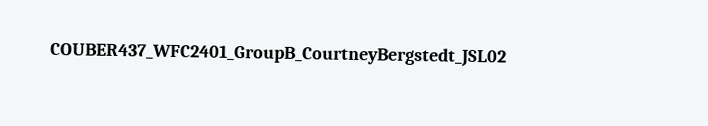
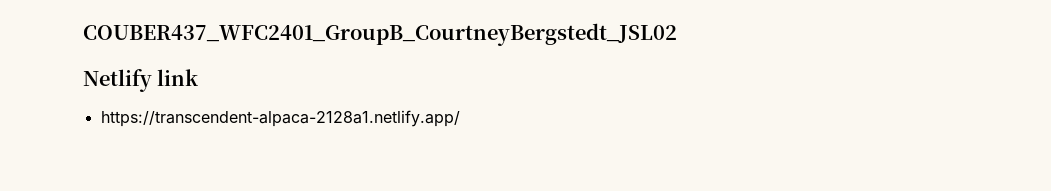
(507, 54) none -> [83,69,199,92] [100,110,460,127] // Netlify link // https://transcendent-alpaca-2128a1.netlify.app/

